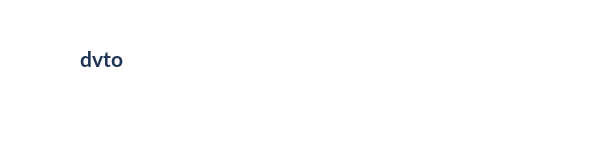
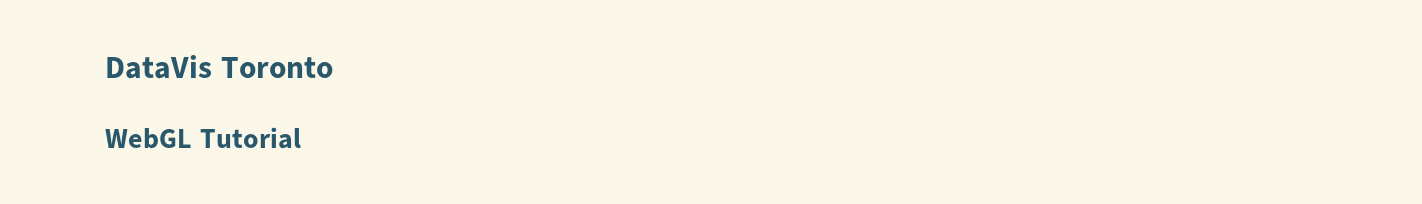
[80,51,123,67] dvto -> [105,55,333,79] [105,127,301,149] DataVis Toronto // WebGL Tutorial

